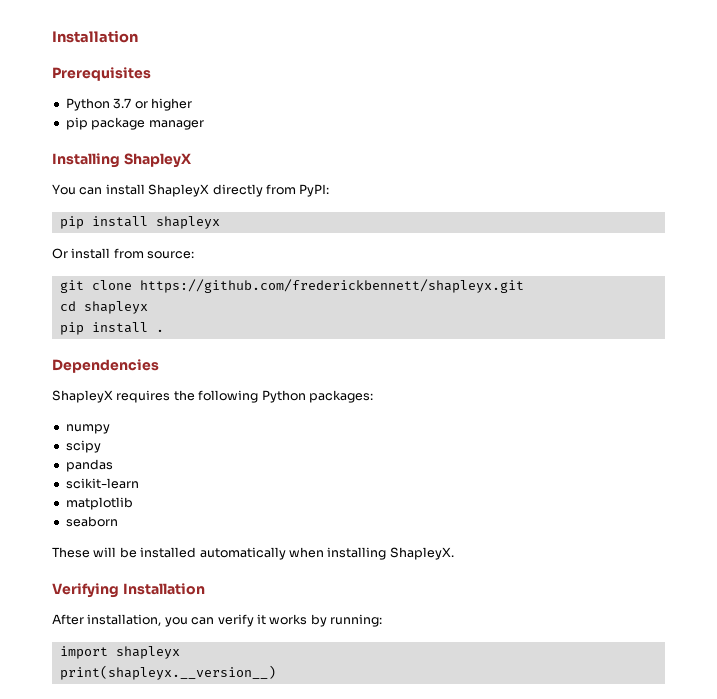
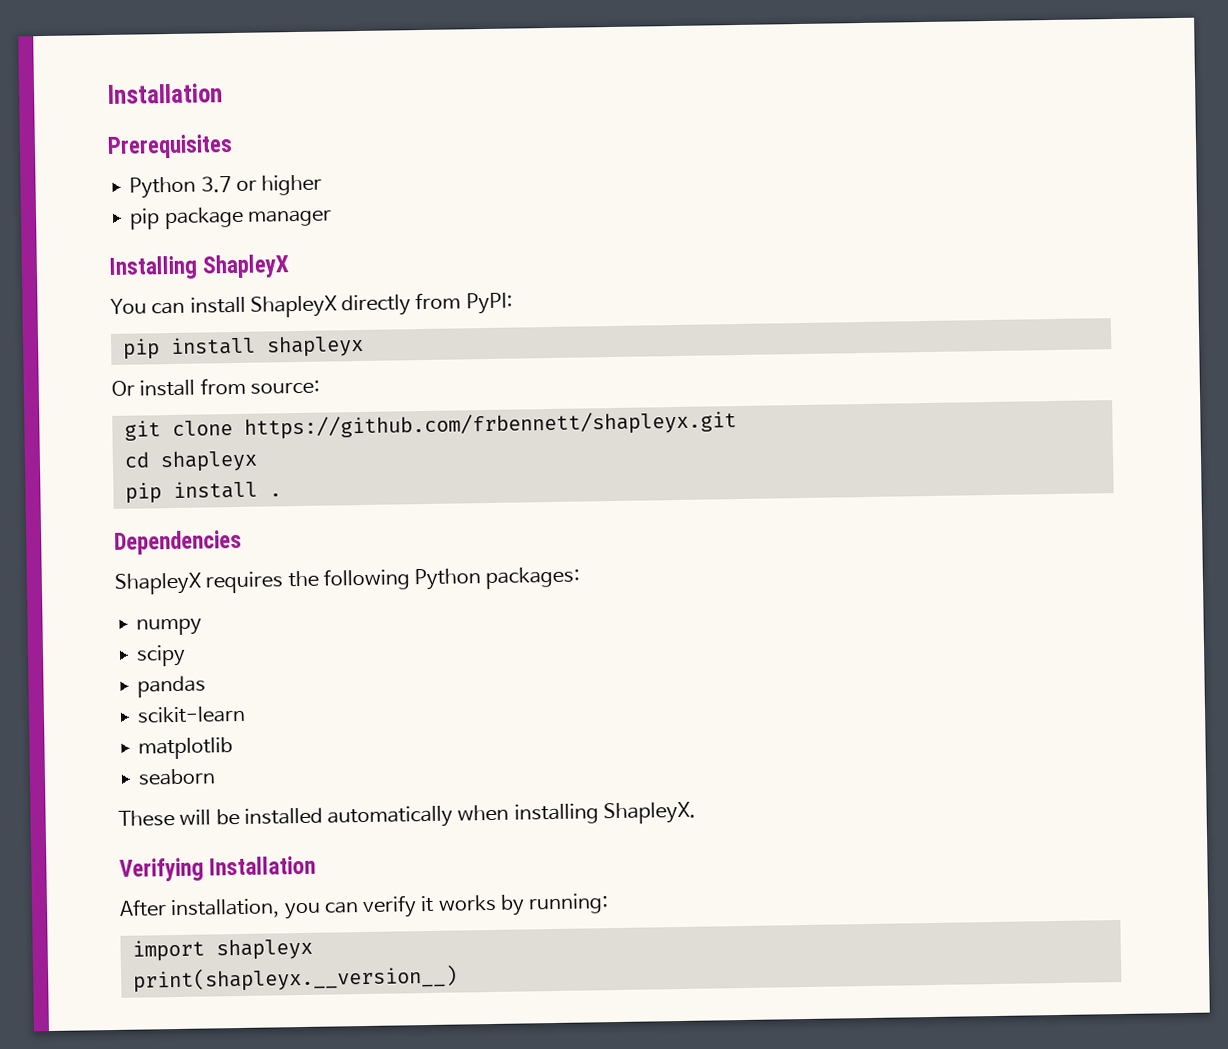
[139,279,524,293] https://github.com/frederickbennett/shapleyx.git -> [243,410,737,440] https://github.com/frbennett/shapleyx.git

